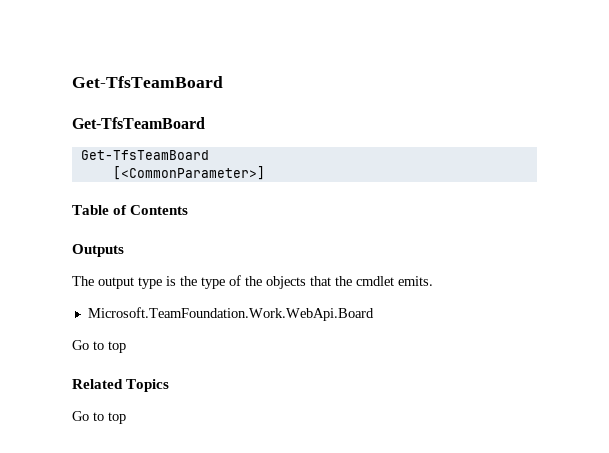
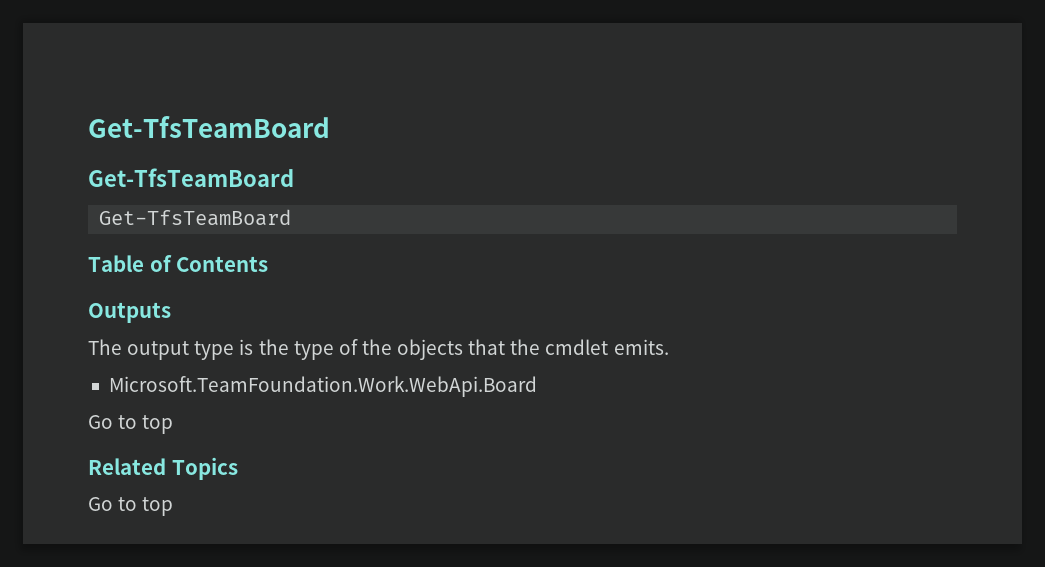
[112,166,265,180] // [<CommonParameter>] -> (292, 217) none

